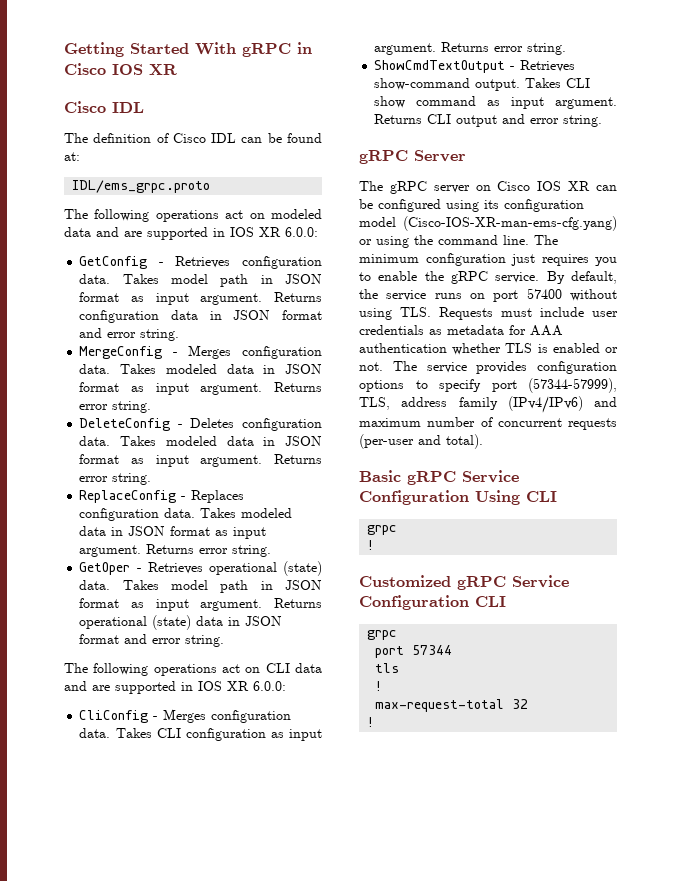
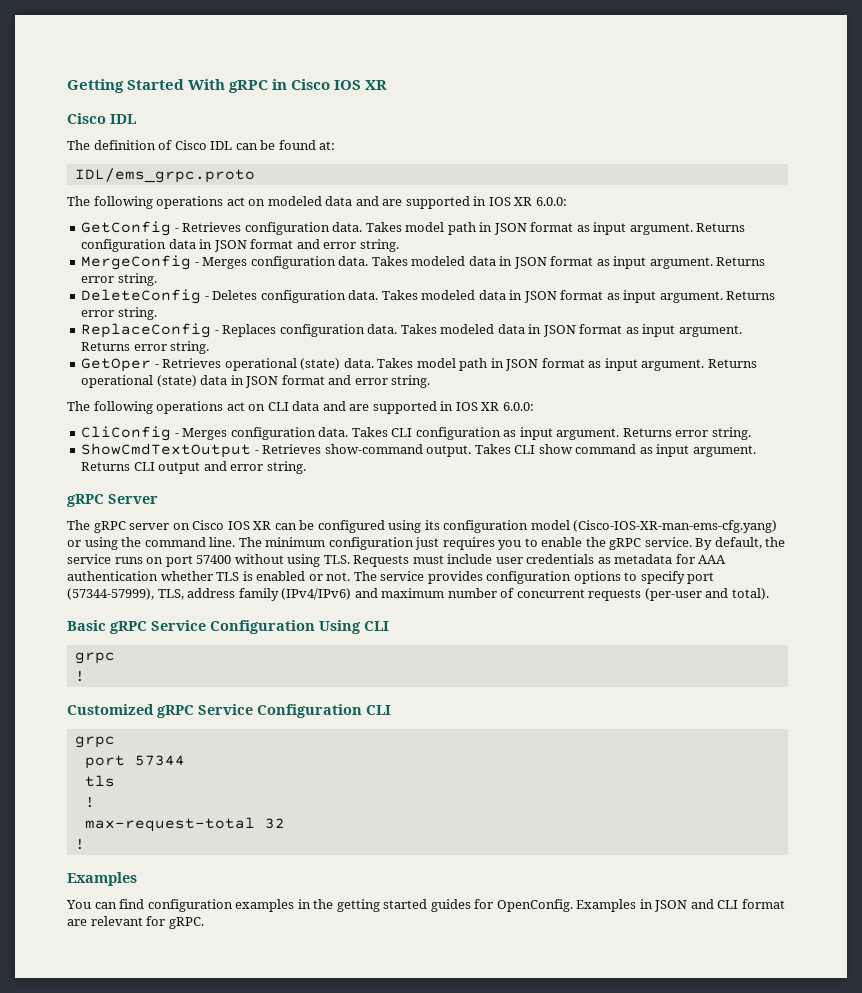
(375, 722) none -> [67,872,137,886] [66,899,785,912] [67,916,204,929] // Examples // You can find configuration examples in the getting started guides for OpenConfig. Examples in JSON and CLI format are relevant for gRPC.

